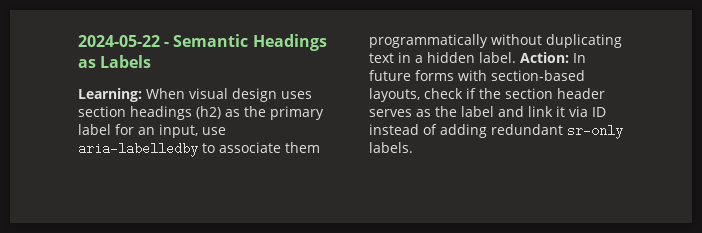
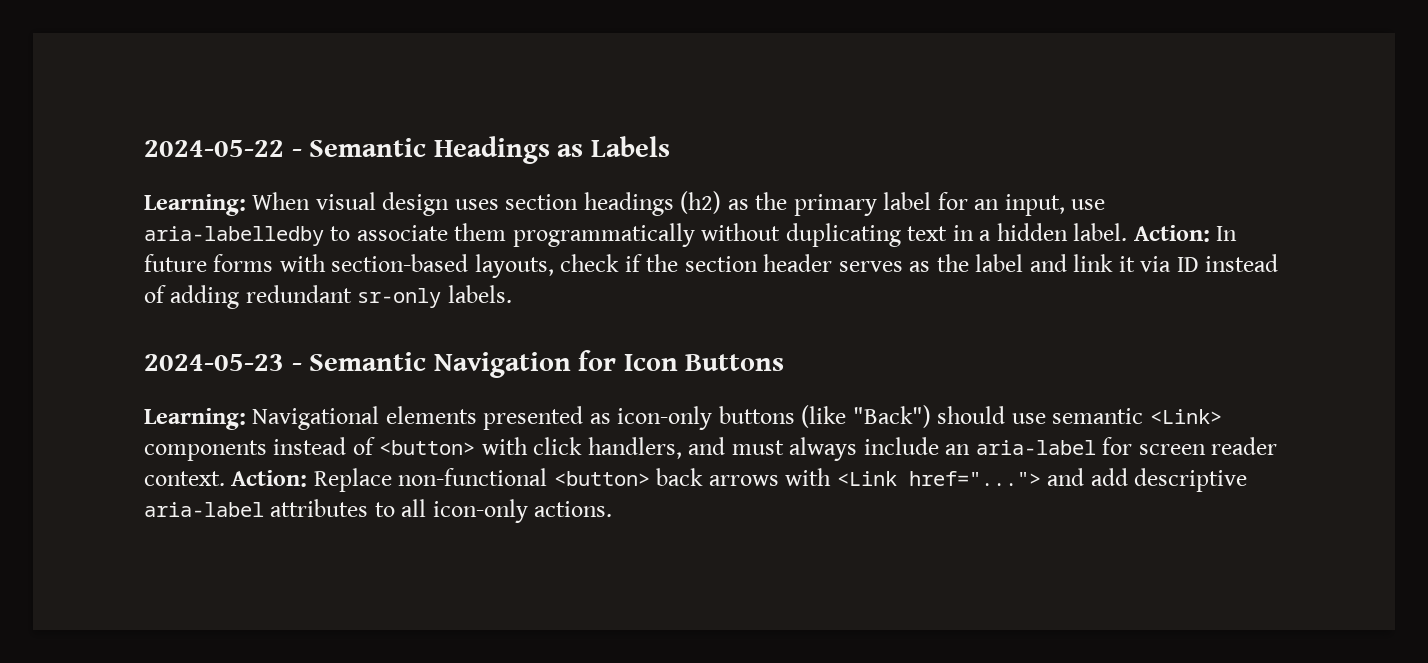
(413, 147) none -> [144,350,785,378] [144,405,1222,430] [144,437,1278,461] [144,468,1248,492] [144,499,613,523] // 2024-05-23 - Semantic Navigation for Icon Buttons // Learning: Navigational elements presented as icon-only buttons (like "Back") should use semantic <Link> components instead of <button> with click handlers, and must always include an aria-label for screen reader context. Action: Replace non-functional <button> back arrows with <Link href="..."> and add descriptive aria-label attributes to all icon-only actions.

